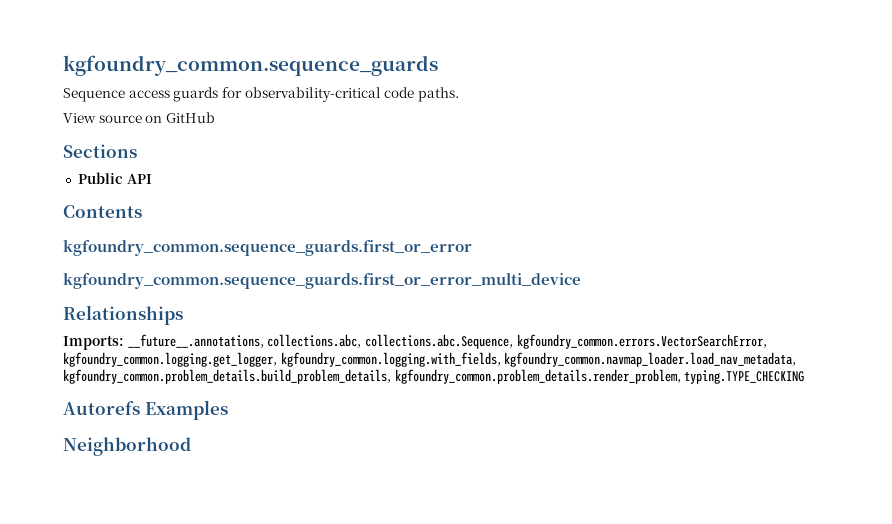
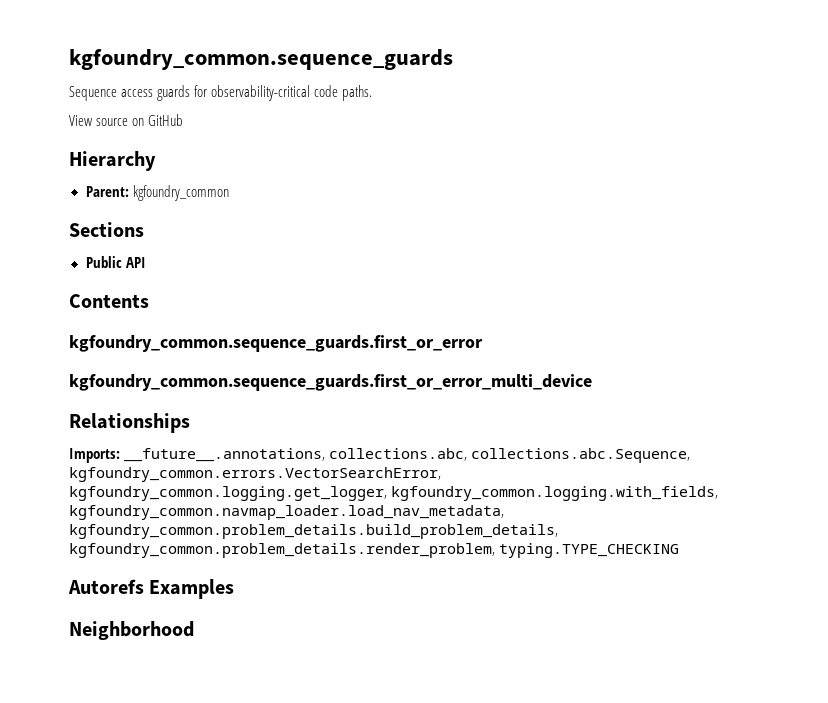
(215, 117) none -> [69,151,156,171] [85,185,229,201] // Hierarchy // Parent: kgfoundry_common

